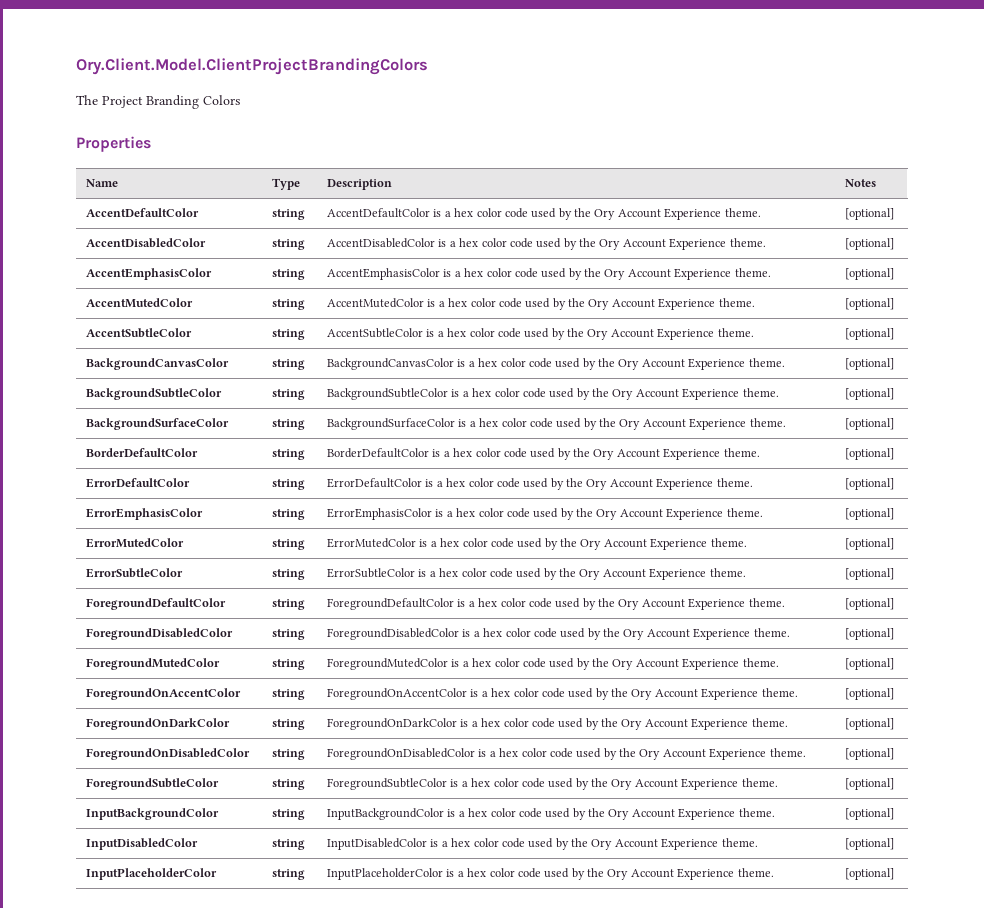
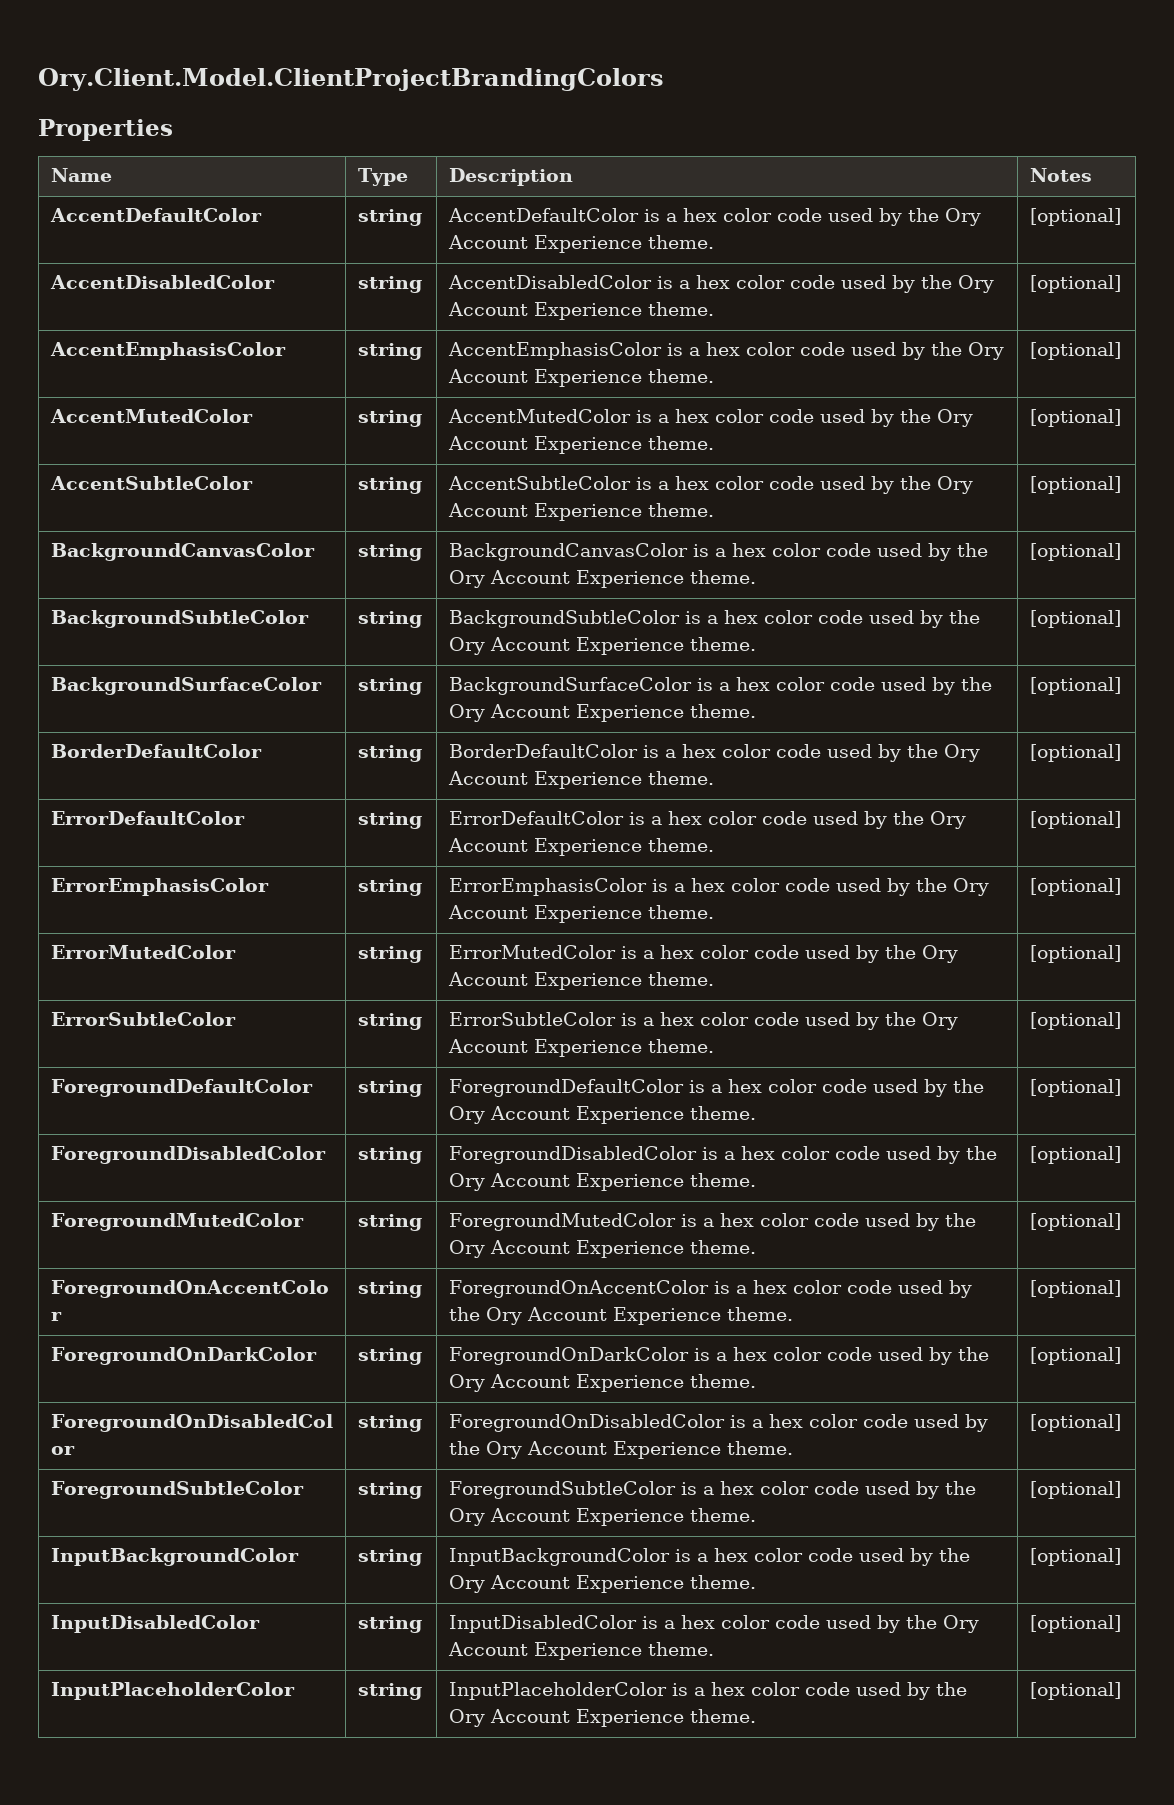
[76,95,240,109] // The Project Branding Colors -> (664, 79) none

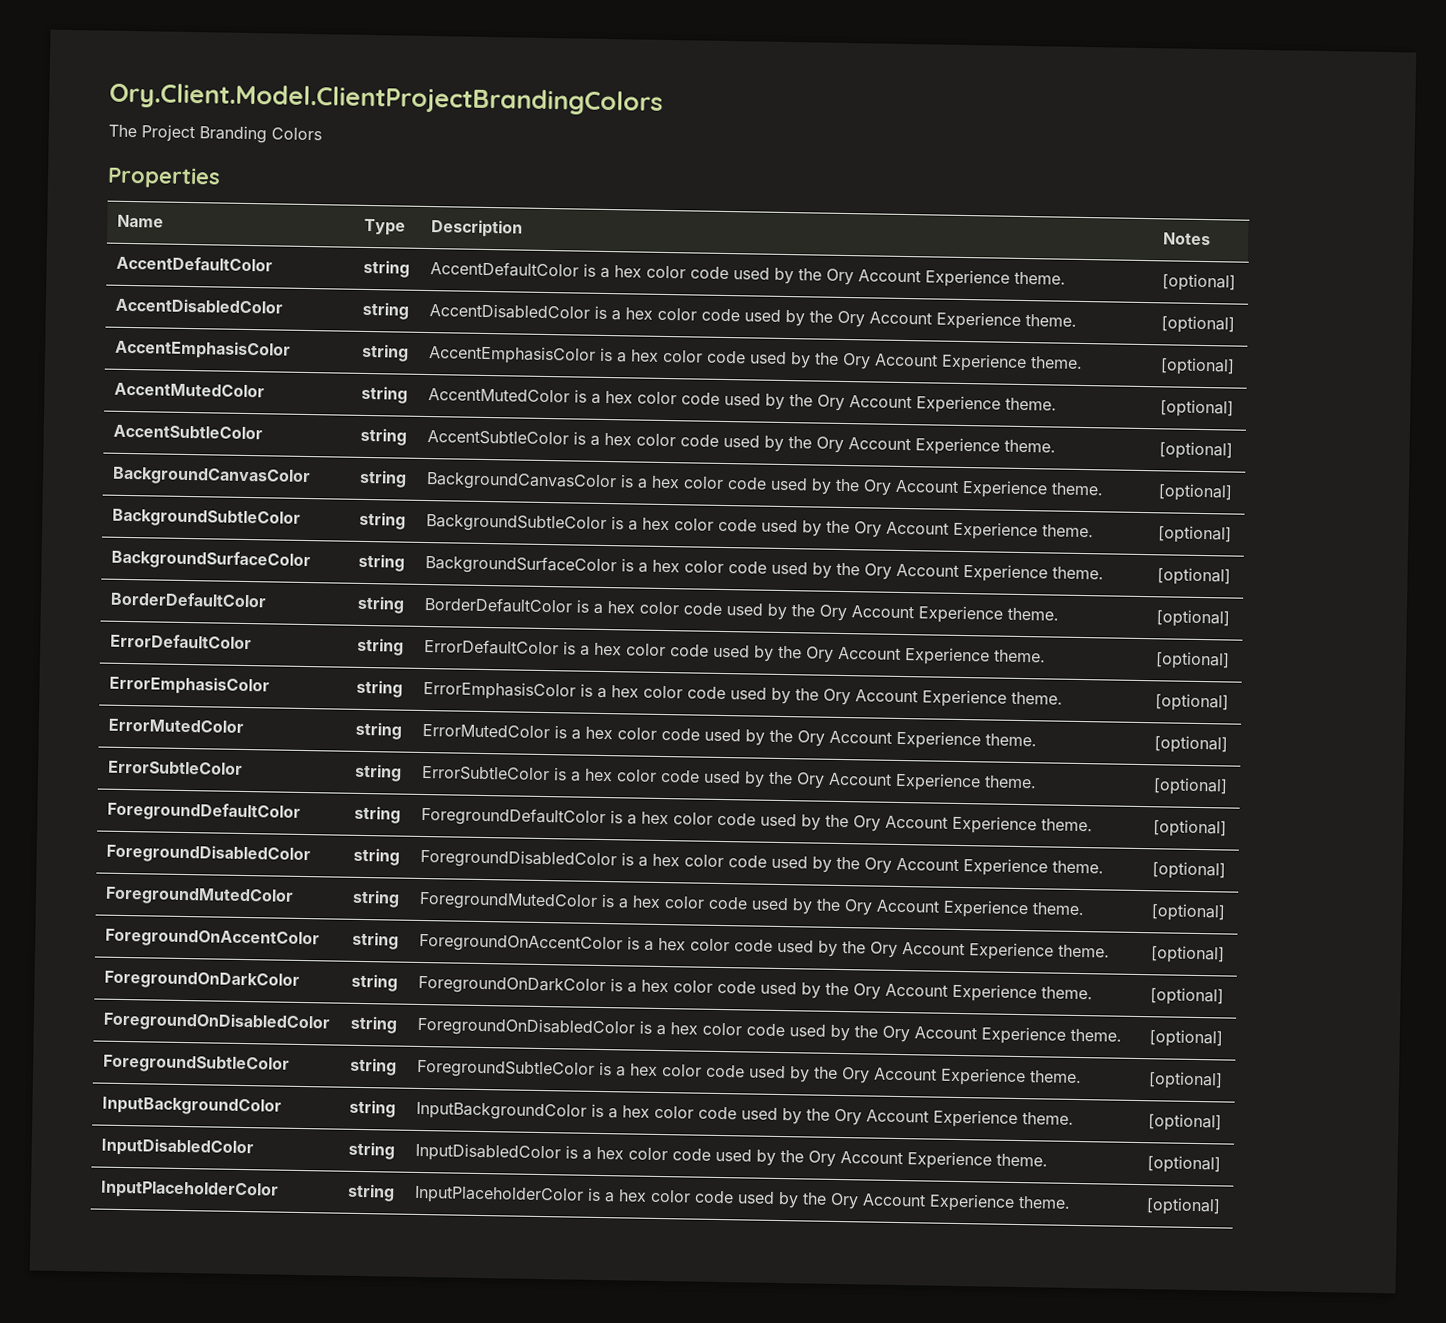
(664, 79) none -> [108,124,322,144] // The Project Branding Colors

